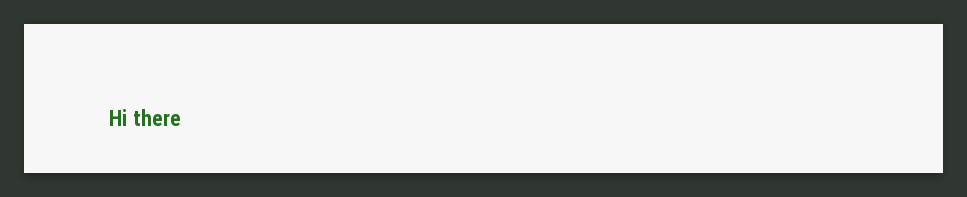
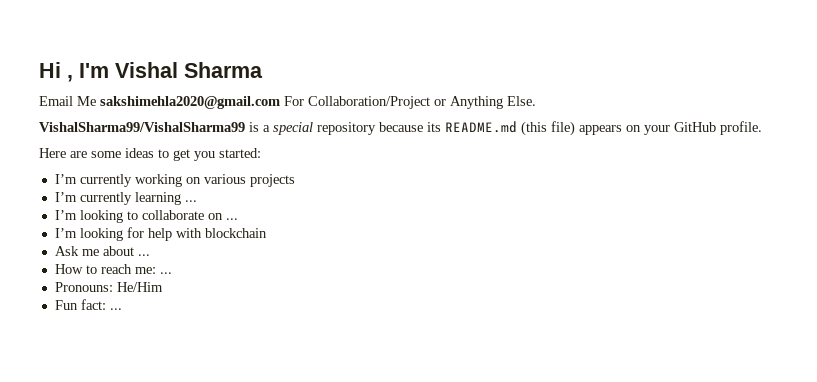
[132,109,181,126] there -> [67,62,263,82] [39,96,536,109] [39,121,762,136] [39,148,261,161] [54,174,295,187] [54,192,197,205] [54,210,238,223] [54,227,267,241] [54,246,150,256] [54,264,172,274] [54,282,163,292] [54,299,122,310] , I'm Vishal Sharma // Email Me sakshimehla2020@gmail.com For Collaboration/Project or Anything Else. // VishalSharma99/VishalSharma99 is a special repository because its README.md (this file) appears on your GitHub profile. // Here are some ideas to get you started: // I’m currently working on various projects // I’m currently learning ... // I’m looking to collaborate on ... // I’m looking for help with blockchain // Ask me about ... // How to reach me: ... // Pronouns: He/Him // Fun fact: ...

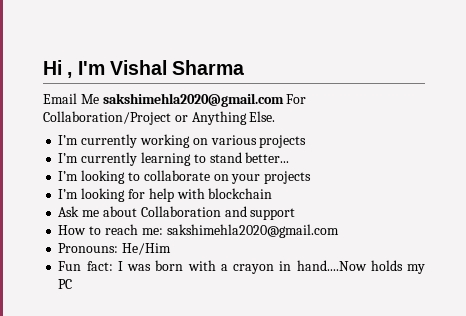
[39,121,762,136] [39,148,261,161] // VishalSharma99/VishalSharma99 is a special repository because its README.md (this file) appears on your GitHub profile. // Here are some ideas to get you started: -> (276, 116) none
[184,200,197,202] ... -> [193,152,290,163] to stand better...
[225,218,238,220] ... -> [231,171,312,184] your projects
[137,254,150,256] ... -> [140,206,296,220] Collaboration and support
[159,272,172,274] ... -> [166,224,339,238] sakshimehla2020@gmail.com
[109,308,122,310] ... -> [117,260,426,274] [58,279,73,289] I was born with a crayon in hand....Now holds my PC

